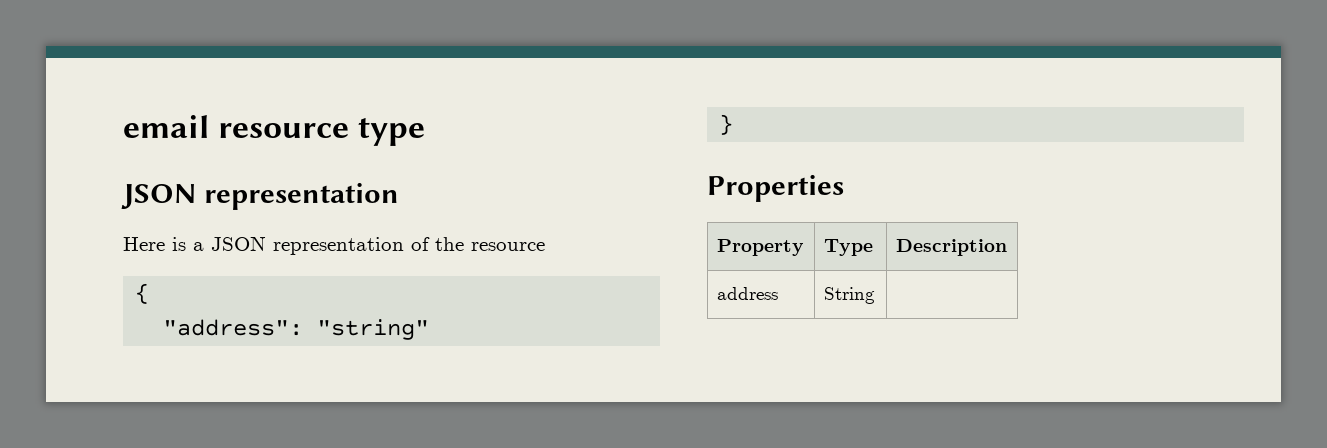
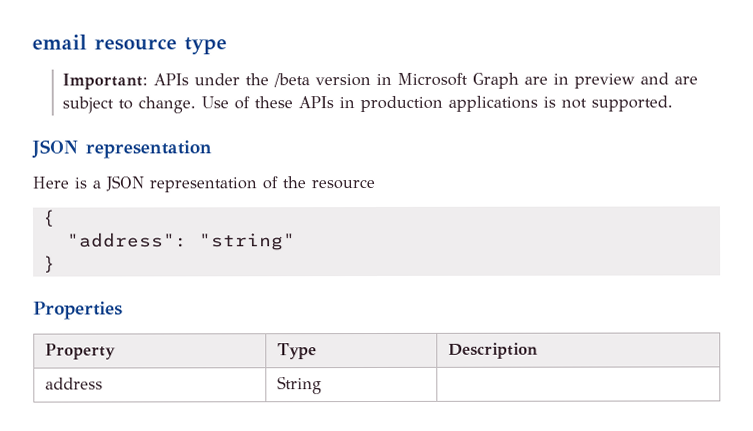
(426, 131) none -> [62,72,699,90] [62,95,674,114] // Important: APIs under the /beta version in Microsoft Graph are in preview and are subject to change. Use of these APIs in production applications is not supported.

